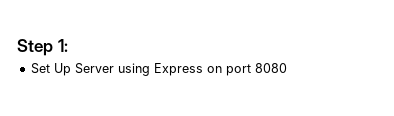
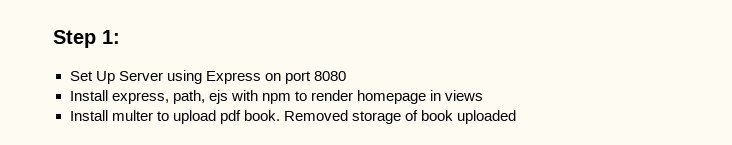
(287, 68) none -> [69,90,484,104] [69,110,516,124] // Install express, path, ejs with npm to render homepage in views // Install multer to upload pdf book. Removed storage of book uploaded

